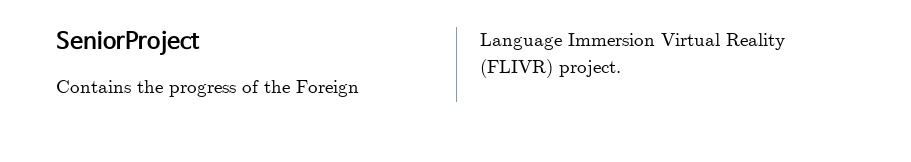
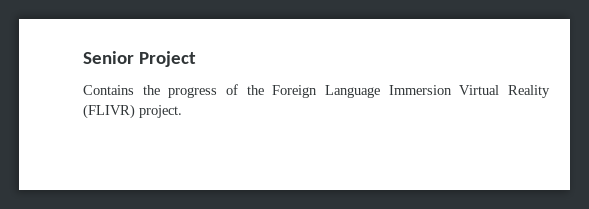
[56,30,200,56] SeniorProject -> [83,51,196,67] Senior Project

